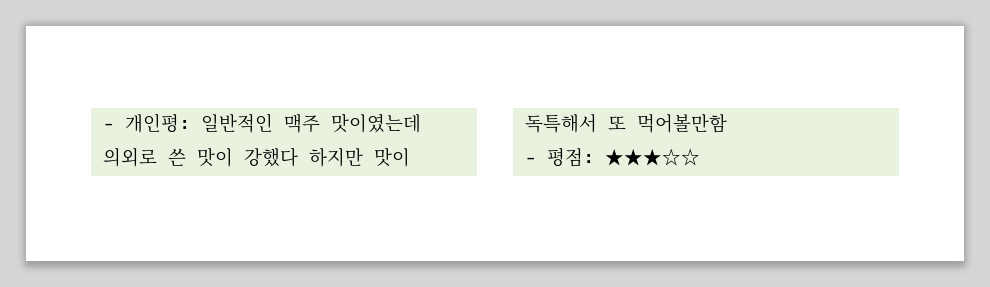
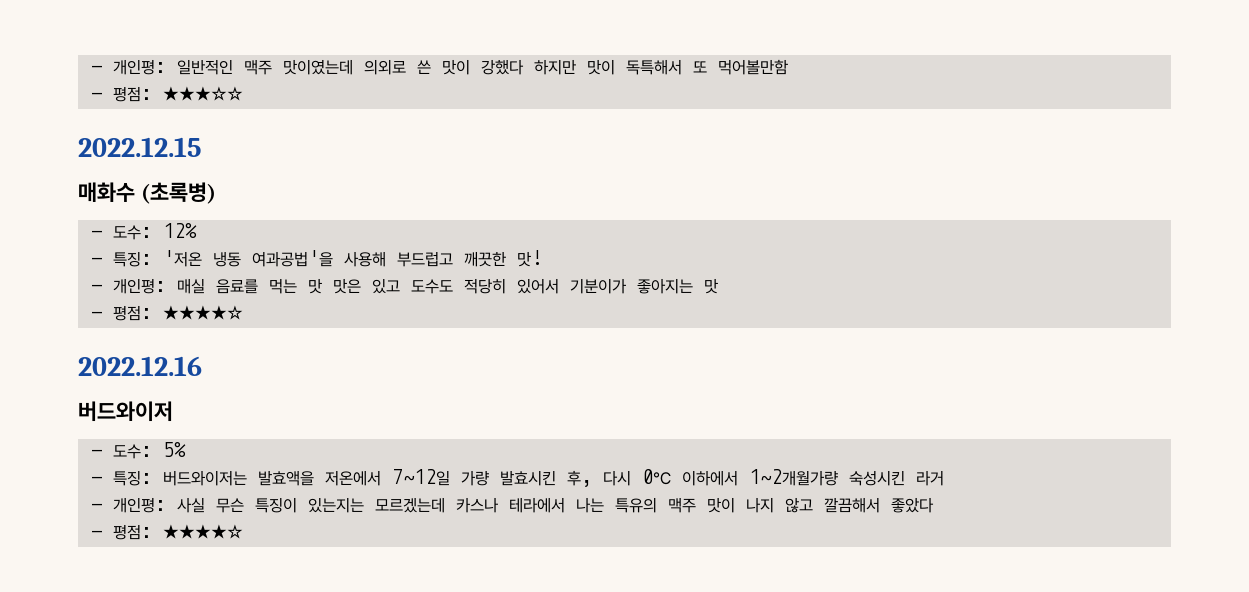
(700, 157) none -> [78,137,202,157] [78,182,216,204] [91,223,198,240] [91,250,543,267] [91,278,719,294] [91,305,244,321] [78,356,202,376] [78,401,173,422] [91,442,187,459] [91,469,945,487] [91,497,935,513] [91,524,244,540] // 2022.12.15 // 매화수 (초록병) // - 도수: 12% // - 특징: '저온 냉동 여과공법'을 사용해 부드럽고 깨끗한 맛! // - 개인평: 매실 음료를 먹는 맛 맛은 있고 도수도 적당히 있어서 기분이가 좋아지는 맛 // - 평점: ★★★★☆ // 2022.12.16 // 버드와이저 // - 도수: 5% // - 특징: 버드와이저는 발효액을 저온에서 7~12일 가량 발효시킨 후, 다시 0℃ 이하에서 1~2개월가량 숙성시킨 라거 // - 개인평: 사실 무슨 특징이 있는지는 모르겠는데 카스나 테라에서 나는 특유의 맥주 맛이 나지 않고 깔끔해서 좋았다 // - 평점: ★★★★☆

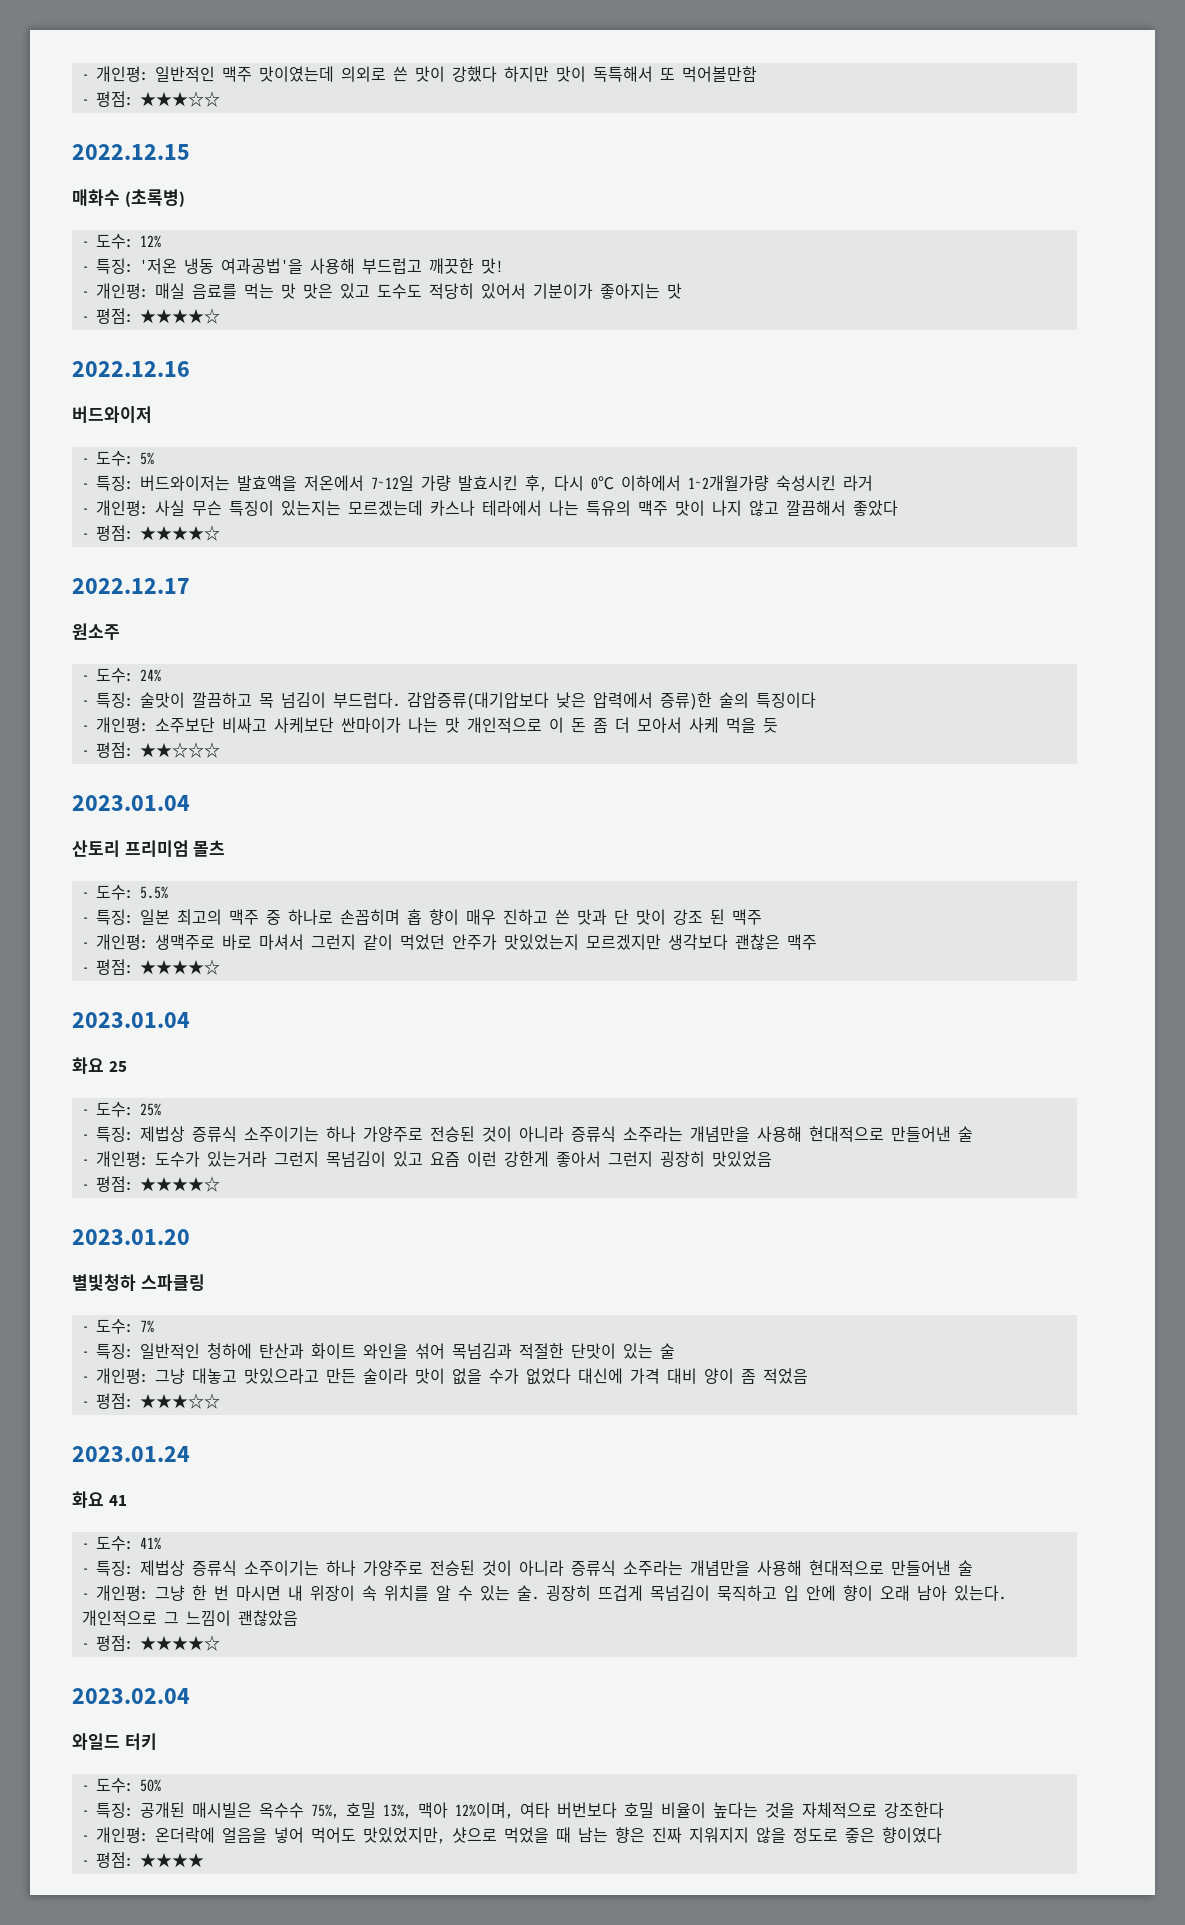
(244, 531) none -> [72,578,190,594] [72,623,120,640] [82,667,162,683] [82,692,817,710] [82,717,779,733] [82,742,221,758] [72,795,190,811] [72,840,226,857] [82,884,169,900] [82,909,763,925] [82,934,818,950] [82,959,221,975] [72,1012,190,1028] [72,1057,127,1074] [82,1101,162,1117] [82,1126,974,1142] [82,1151,773,1167] [82,1176,221,1192] [72,1229,190,1245] [72,1274,205,1291] [82,1318,155,1334] [82,1343,676,1359] [82,1368,809,1385] [82,1393,221,1409] [72,1446,190,1462] [72,1491,127,1508] [82,1535,162,1551] [82,1560,974,1576] [82,1585,1007,1601] [82,1610,299,1626] [82,1635,221,1651] [72,1688,190,1704] [72,1733,157,1750] [82,1777,162,1793] [82,1802,945,1819] [82,1827,943,1844] [82,1852,205,1868] // 2022.12.17 // 원소주 // - 도수: 24% // - 특징: 술맛이 깔끔하고 목 넘김이 부드럽다. 감압증류(대기압보다 낮은 압력에서 증류)한 술의 특징이다 // - 개인평: 소주보단 비싸고 사케보단 싼마이가 나는 맛 개인적으로 이 돈 좀 더 모아서 사케 먹을 듯 // - 평점: ★★☆☆☆ // 2023.01.04 // 산토리 프리미엄 몰츠 // - 도수: 5.5% // - 특징: 일본 최고의 맥주 중 하나로 손꼽히며 홉 향이 매우 진하고 쓴 맛과 단 맛이 강조 된 맥주 // - 개인평: 생맥주로 바로 마셔서 그런지 같이 먹었던 안주가 맛있었는지 모르겠지만 생각보다 괜찮은 맥주 // - 평점: ★★★★☆ // 2023.01.04 // 화요 25 // - 도수: 25% // - 특징: 제법상 증류식 소주이기는 하나 가양주로 전승된 것이 아니라 증류식 소주라는 개념만을 사용해 현대적으로 만들어낸 술 // - 개인평: 도수가 있는거라 그런지 목넘김이 있고 요즘 이런 강한게 좋아서 그런지 굉장히 맛있었음 // - 평점: ★★★★☆ // 2023.01.20 // 별빛청하 스파클링 // - 도수: 7% // - 특징: 일반적인 청하에 탄산과 화이트 와인을 섞어 목넘김과 적절한 단맛이 있는 술 // - 개인평: 그냥 대놓고 맛있으라고 만든 술이라 맛이 없을 수가 없었다 대신에 가격 대비 양이 좀 적었음 // - 평점: ★★★☆☆ // 2023.01.24 // 화요 41 // - 도수: 41% // - 특징: 제법상 증류식 소주이기는 하나 가양주로 전승된 것이 아니라 증류식 소주라는 개념만을 사용해 현대적으로 만들어낸 술 // - 개인평: 그냥 한 번 마시면 내 위장이 속 위치를 알 수 있는 술. 굉장히 뜨겁게 목넘김이 묵직하고 입 안에 향이 오래 남아 있는다. 개인적으로 그 느낌이 괜찮았음 // - 평점: ★★★★☆ // 2023.02.04 // 와일드 터키 // - 도수: 50% // - 특징: 공개된 매시빌은 옥수수 75%, 호밀 13%, 맥아 12%이며, 여타 버번보다 호밀 비율이 높다는 것을 자체적으로 강조한다 // - 개인평: 온더락에 얼음을 넣어 먹어도 맛있었지만, 샷으로 먹었을 때 남는 향은 진짜 지워지지 않을 정도로 즣은 향이였다 // - 평점: ★★★★

